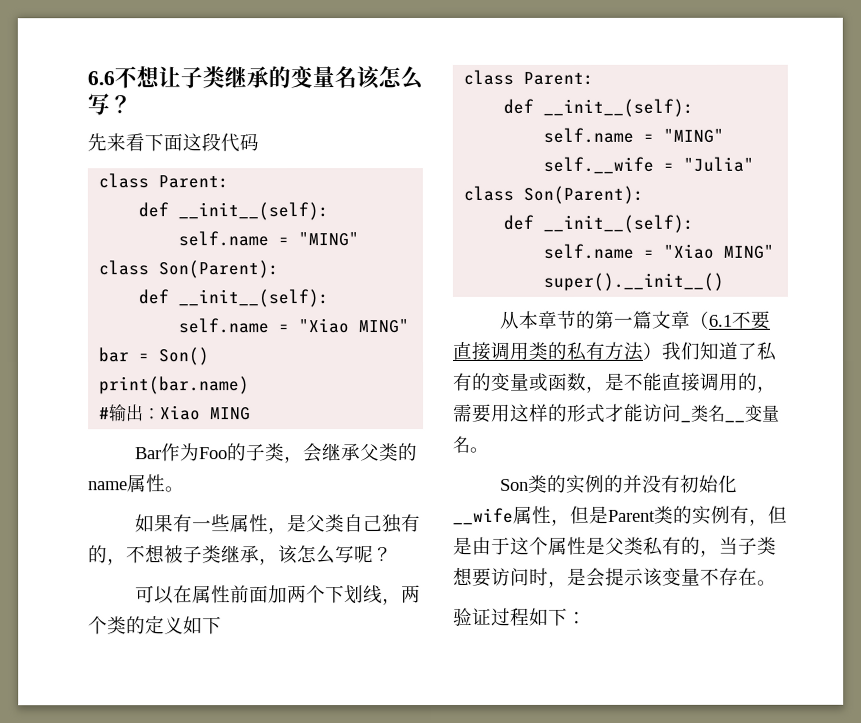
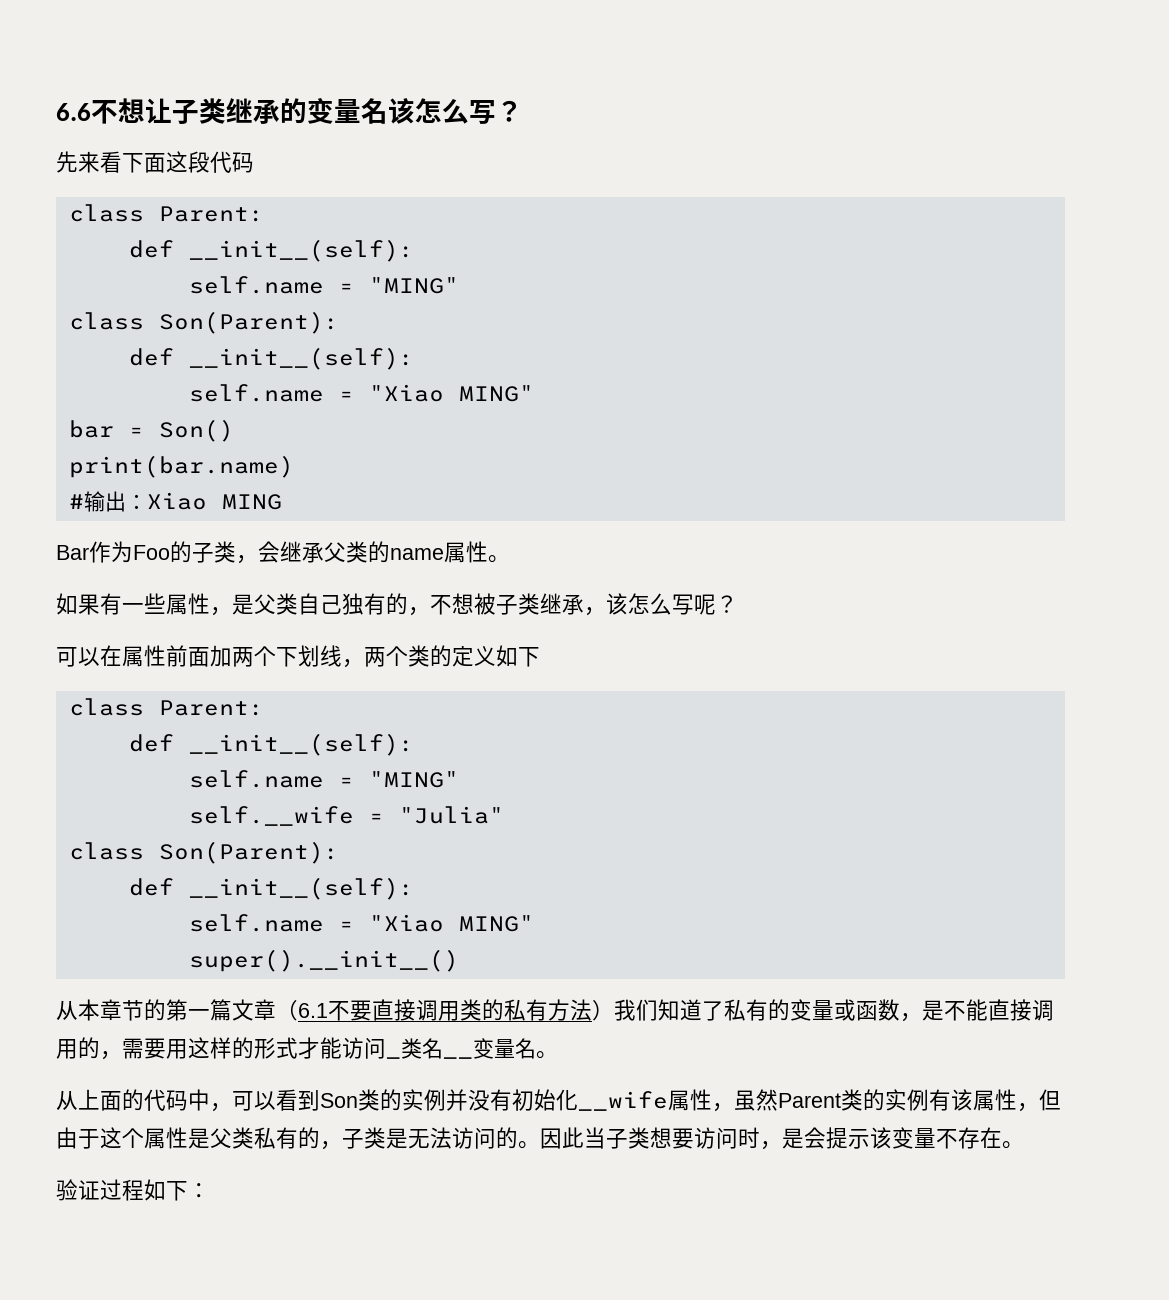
(490, 449) none -> [56,1089,320,1112] 从上面的代码中，可以看到
[603,474,624,493] 的 -> (446, 1100) none
[570,505,609,524] 但是 -> [734,1089,778,1111] 虽然
[749,505,788,526] [453,536,473,555] ，但是 -> [951,1089,1061,1112] 该属性，但
(720, 553) none -> [342,1127,584,1149] 子类是无法访问的。因此

